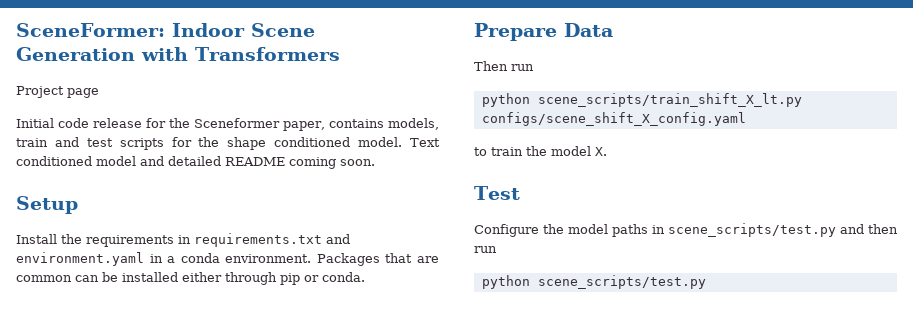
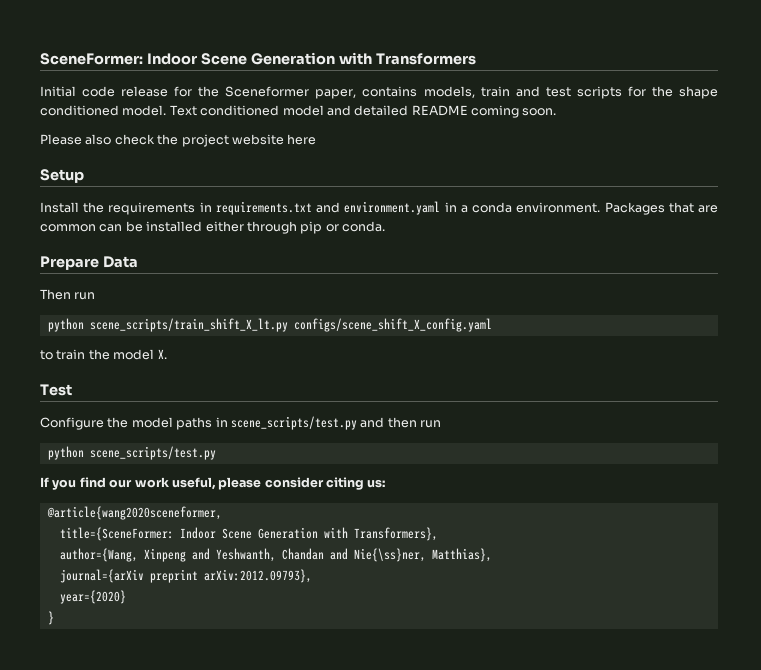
[16,86,99,98] // Project page -> (476, 59) none
(375, 162) none -> [40,134,317,147] // Please also check the project website here
(706, 282) none -> [40,477,386,490] [46,506,222,520] [59,527,438,541] [59,548,492,562] [59,569,312,583] [59,590,126,604] [47,611,54,625] // If you find our work useful, please consider citing us: // @article{wang2020sceneformer, // title={SceneFormer: Indoor Scene Generation with Transformers}, // author={Wang, Xinpeng and Yeshwanth, Chandan and Nie{\ss}ner, Matthias}, // journal={arXiv preprint arXiv:2012.09793}, // year={2020} // }

